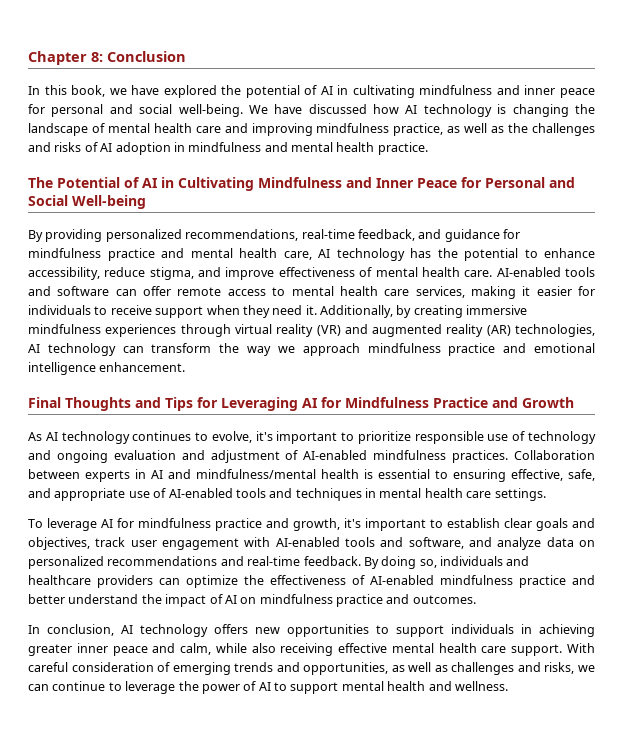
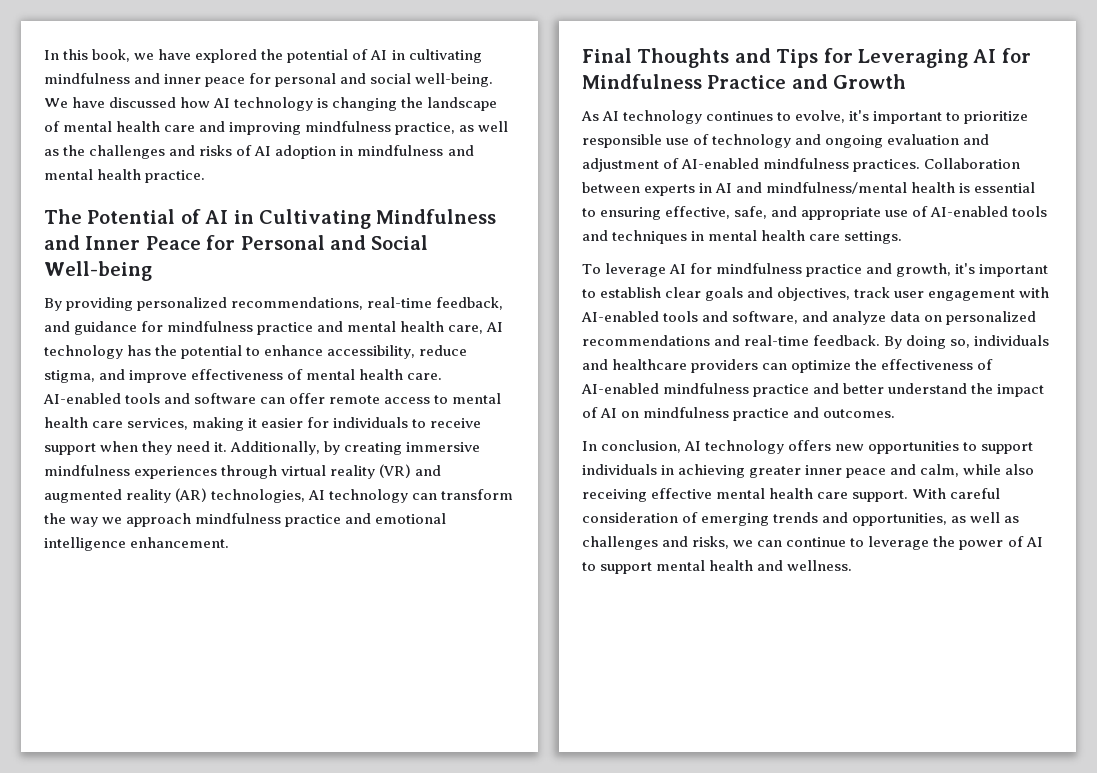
[28,51,186,65] Chapter 8: Conclusion // -> (44, 55) none

